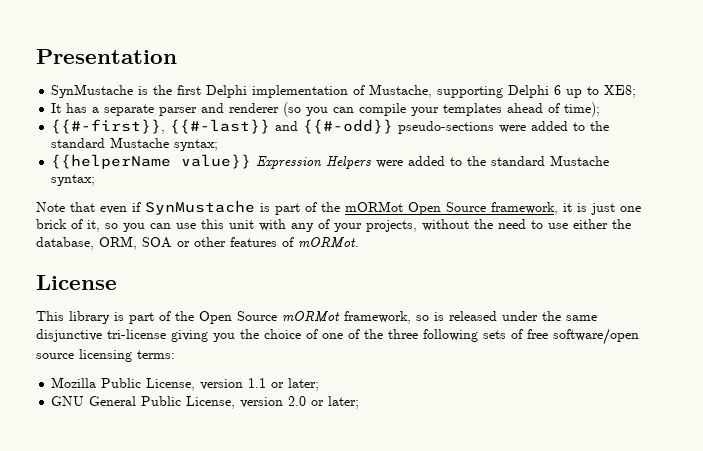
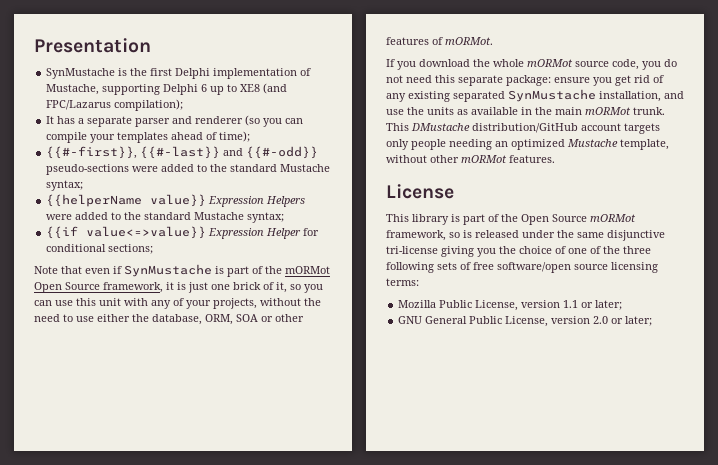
[604,85,637,98] XE8; -> [240,83,288,94] [46,99,184,111] XE8 (and FPC/Lazarus compilation);
(96, 180) none -> [46,226,320,239] [46,244,154,254] // {{if value<=>value}} Expression Helper for conditional sections;
(359, 243) none -> [386,59,677,70] [386,75,664,86] [386,89,684,102] [386,107,665,115] [386,123,660,134] [386,139,669,150] [386,155,555,163] // If you download the whole mORMot source code, you do not need this separate package: ensure you get rid of any existing separated SynMustache installation, and use the units as available in the main mORMot trunk. This DMustache distribution/GitHub account targets only people needing an optimized Mustache template, without other mORMot features.

